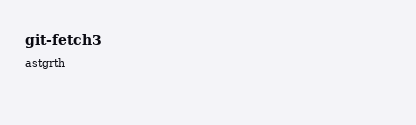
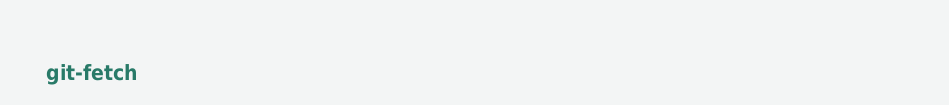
[25,34,102,48] [25,58,65,69] git-fetch3 // astgrth -> [46,64,137,85] git-fetch

